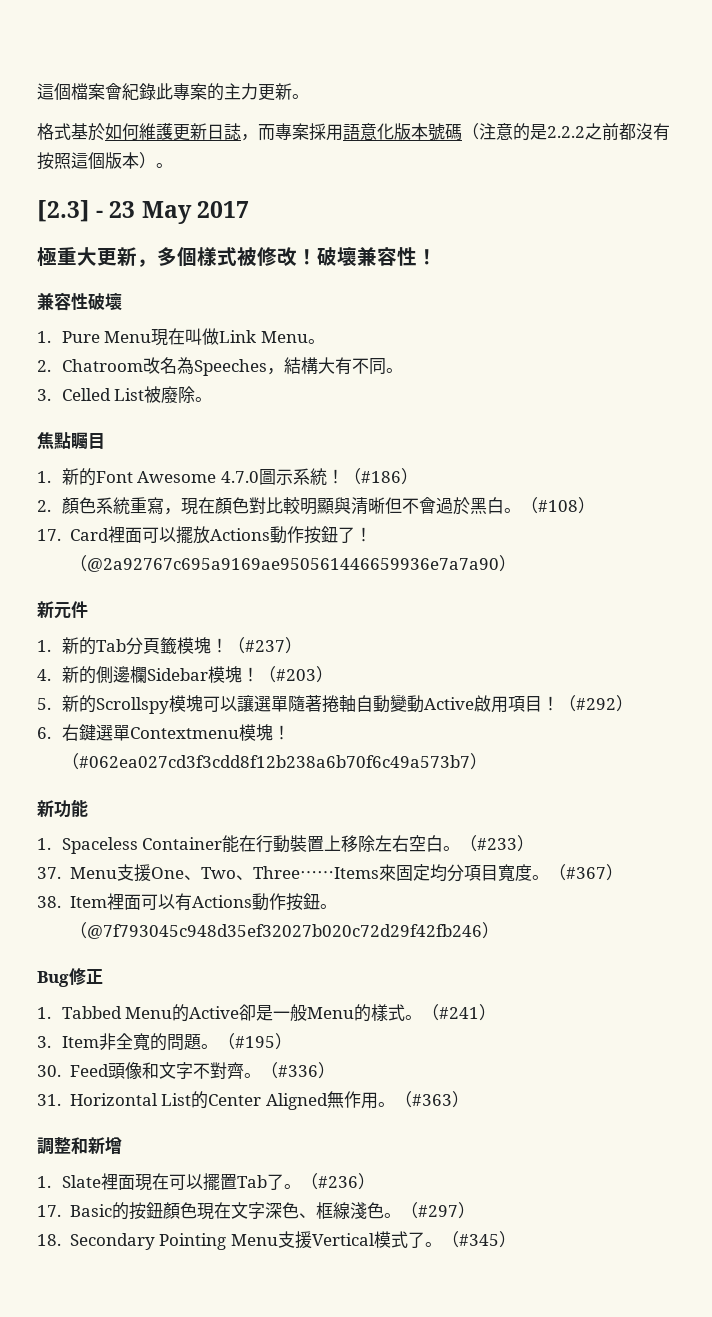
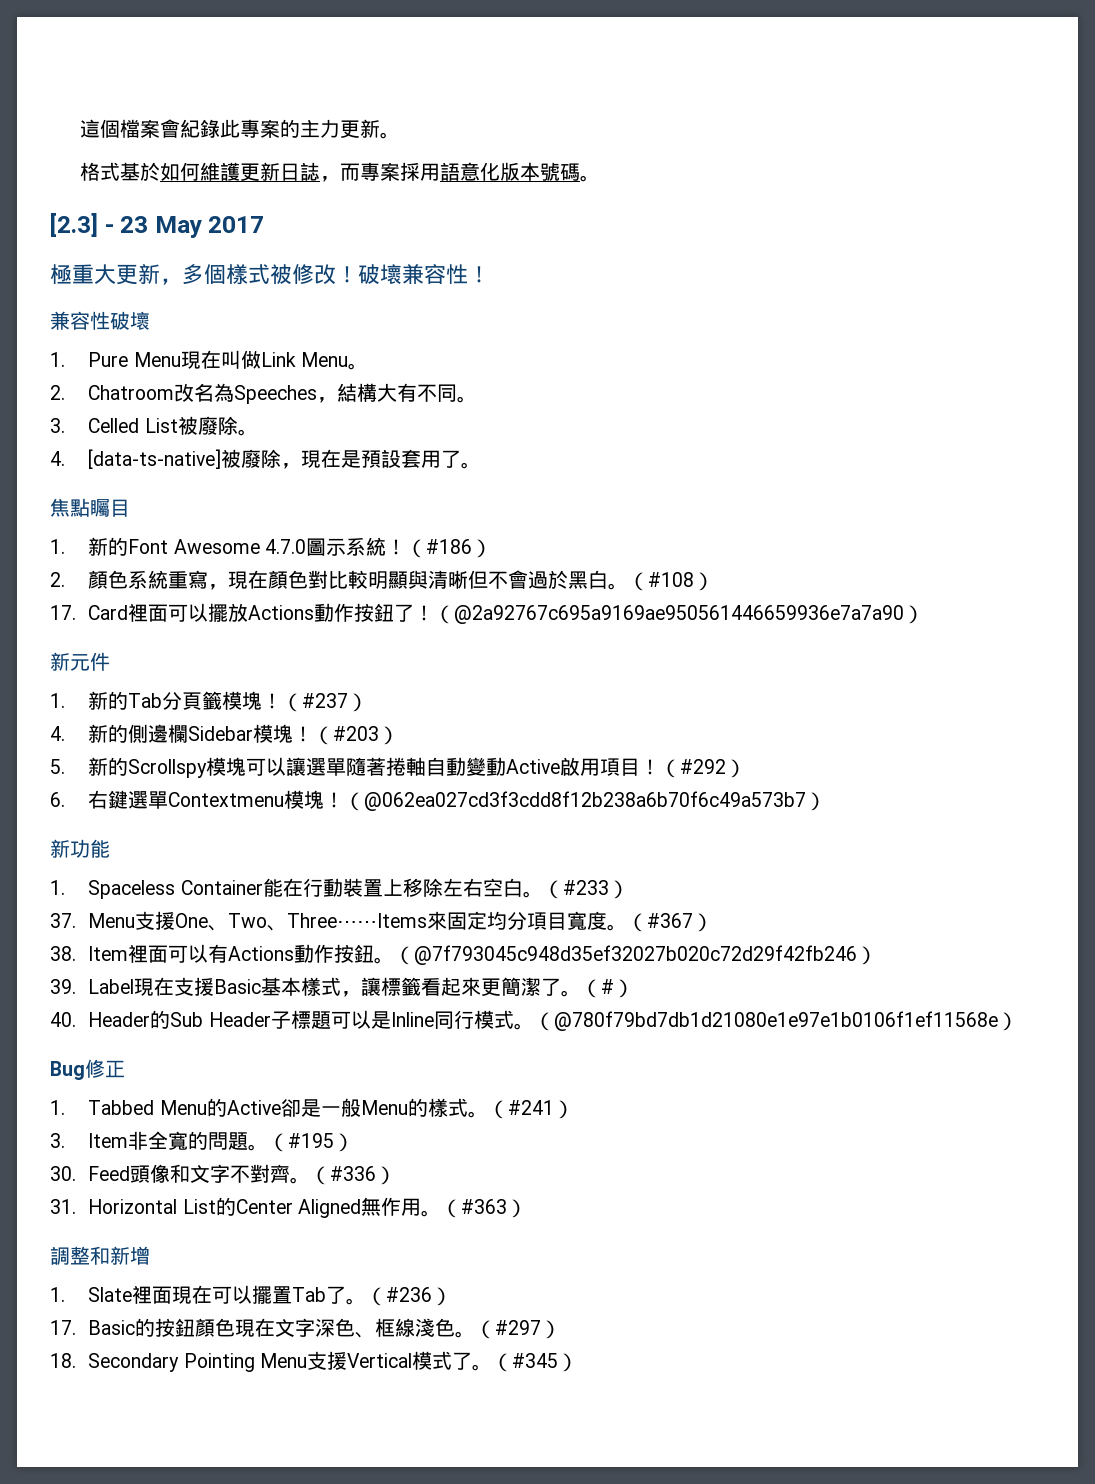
[462,123,670,141] [37,152,156,170] （注意的是2.2.2之前都沒有按照這個版本） -> (581, 172) none
(213, 399) none -> [50,449,482,469] // 4. [data-ts-native]被廢除，現在是預設套用了。
[78,755,470,768] #062ea027cd3f3cdd8f12b238a6b70f6c49a573b7 -> [364,791,807,811] @062ea027cd3f3cdd8f12b238a6b70f6c49a573b7
(499, 930) none -> [50,977,635,998] [50,1010,1018,1031] // 39. Label現在支援Basic基本樣式，讓標籤看起來更簡潔了。（#） // 40. Header的Sub Header子標題可以是Inline同行模式。（@780f79bd7db1d21080e1e97e1b0106f1ef11568e）

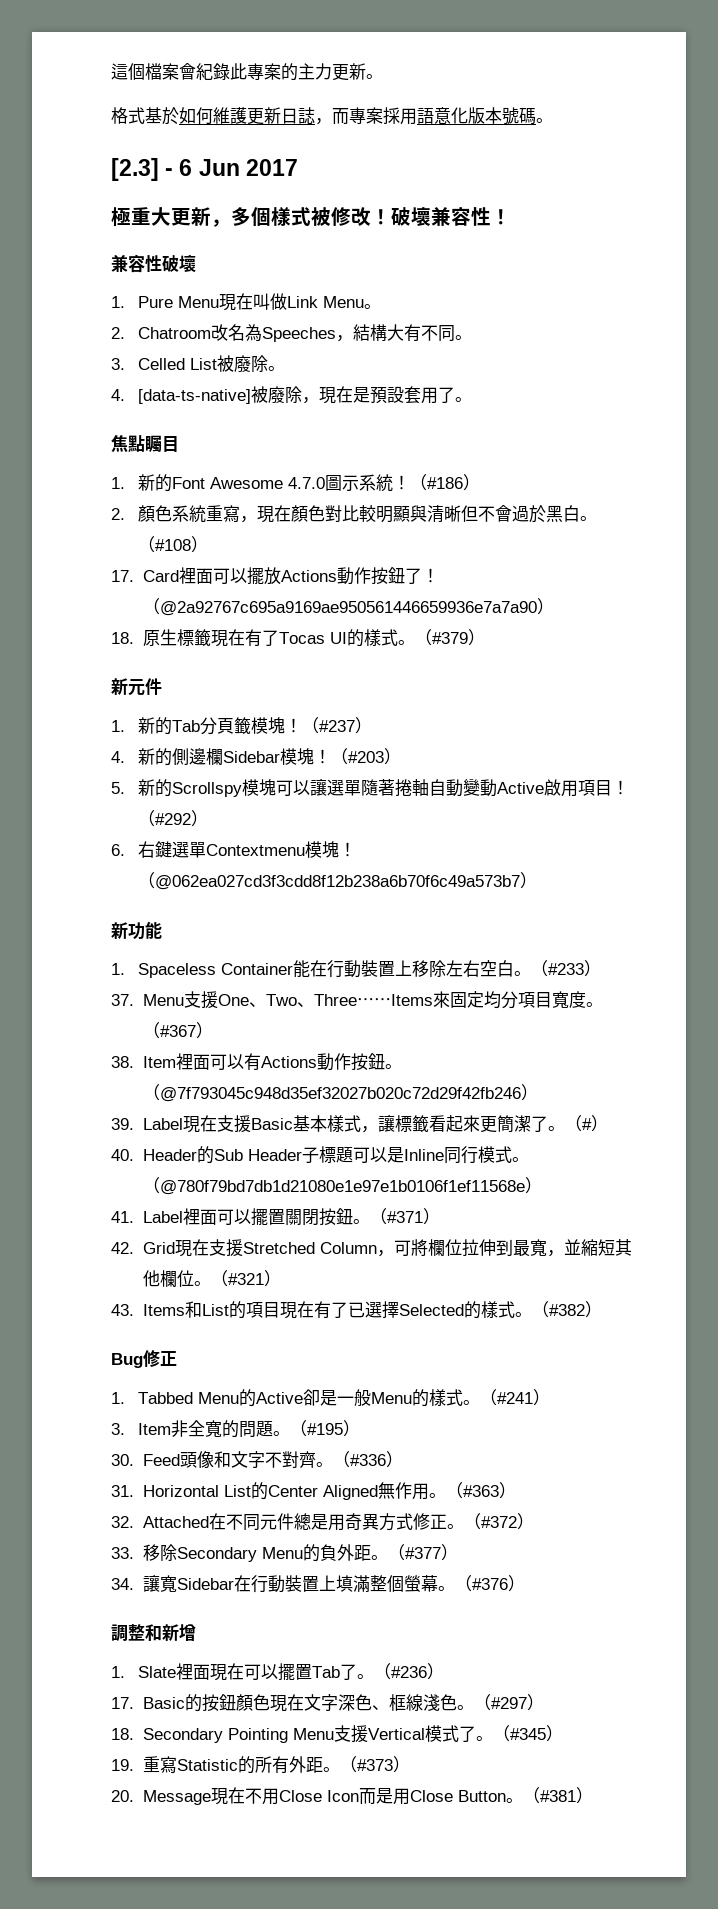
[120,216,202,238] 23 May -> [179,159,240,176] 6 Jun
(925, 614) none -> [111,629,485,647] // 18.原生標籤現在有了Tocas UI的樣式。（#379）
(1018, 1021) none -> [111,1208,440,1226] [111,1239,632,1257] [142,1270,281,1287] [111,1301,602,1319] // 41. Label裡面可以擺置關閉按鈕。（#371） // 42. Grid現在支援Stretched Column，可將欄位拉伸到最寬，並縮短其他欄位。（#321） // 43. Items和List的項目現在有了已選擇Selected的樣式。（#382）
(528, 1208) none -> [111,1513,534,1531] [111,1544,458,1562] [111,1575,525,1593] // 32. Attached在不同元件總是用奇異方式修正。（#372） // 33.移除Secondary Menu的負外距。（#377） // 34.讓寬Sidebar在行動裝置上填滿整個螢幕。（#376）
(579, 1362) none -> [111,1756,410,1774] [111,1787,593,1805] // 19.重寫Statistic的所有外距。（#373） // 20. Message現在不用Close Icon而是用Close Button。（#381）

